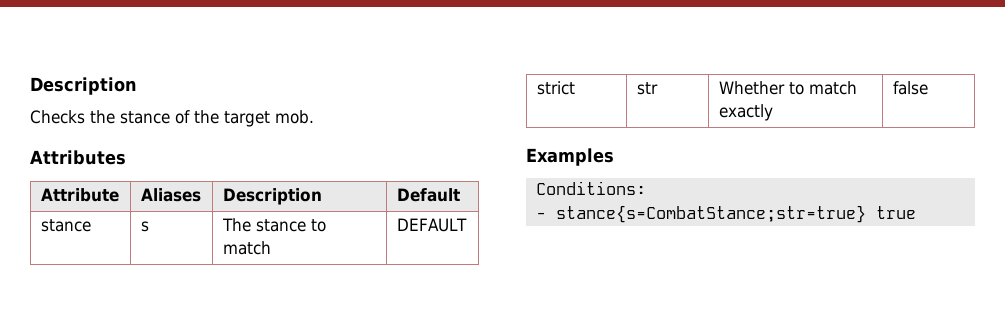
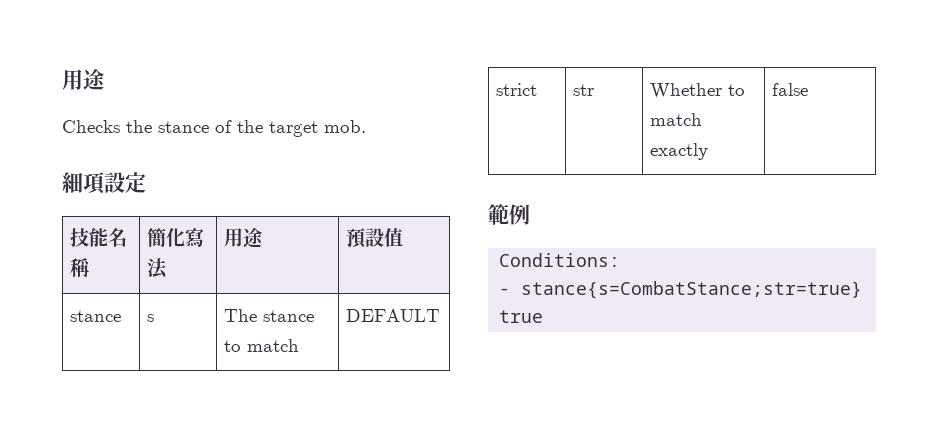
[30,77,137,95] Description -> [62,69,105,90] 用途
[30,150,126,165] [40,188,119,202] [140,188,201,202] [222,188,322,205] [396,188,460,202] Attributes // Attribute | Aliases | Description | Default -> [62,172,146,194] [69,228,127,247] [69,258,90,277] [146,228,204,248] [146,258,168,279] [223,228,263,248] [345,228,403,248] 細項設定 // 技能名稱 | 簡化寫法 | 用途 | 預設值
[526,148,614,166] Examples -> [488,204,530,225] 範例

